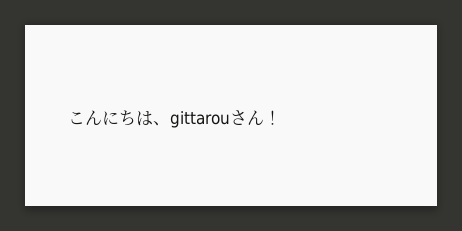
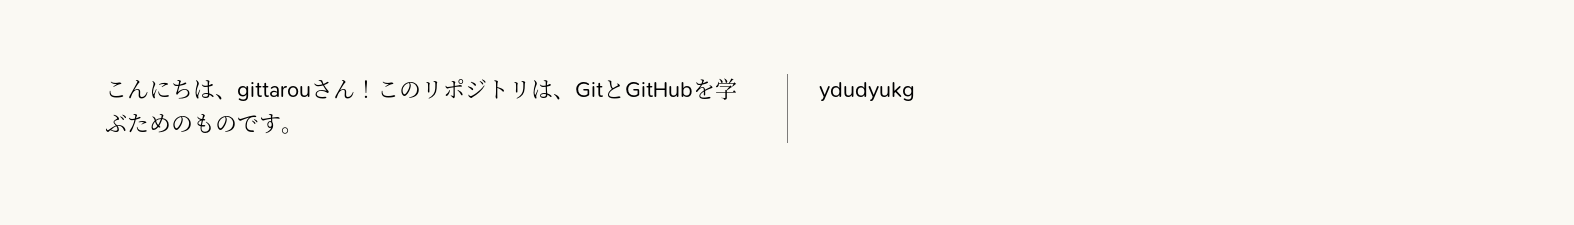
(281, 117) none -> [377,78,737,100] [105,113,303,134] [819,82,915,102] このリポジトリは、GitとGitHubを学ぶためのものです。 // ydudyukg

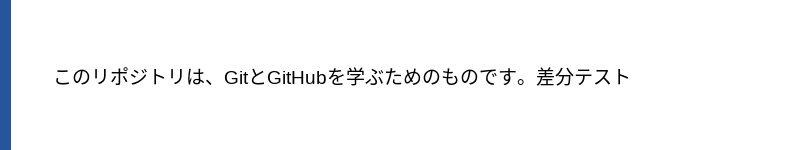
[105,79,399,101] こんにちは、gittarouさん！こ -> [53,70,72,85] こ
[819,82,915,102] // ydudyukg -> [536,67,631,86] 差分テスト

